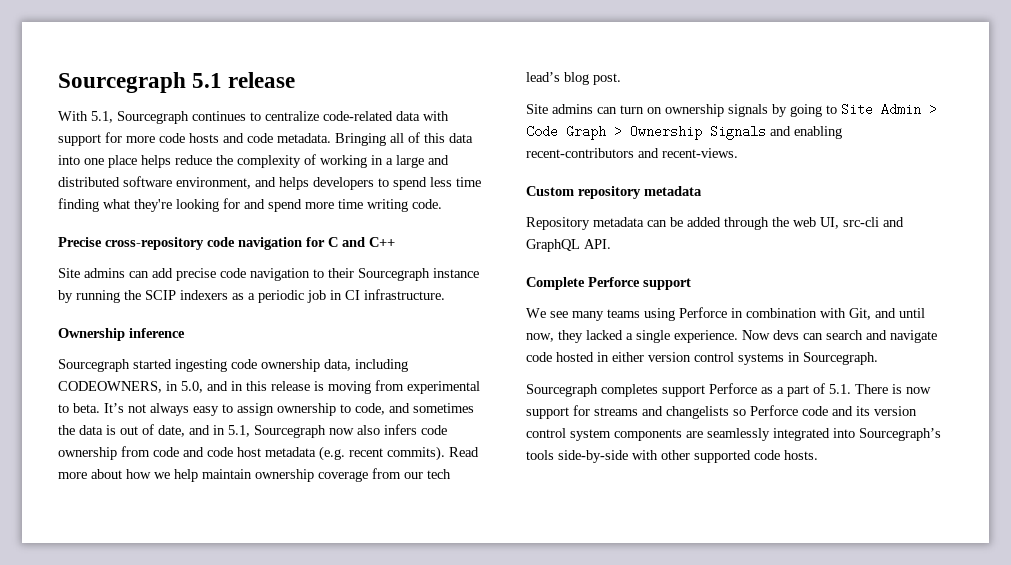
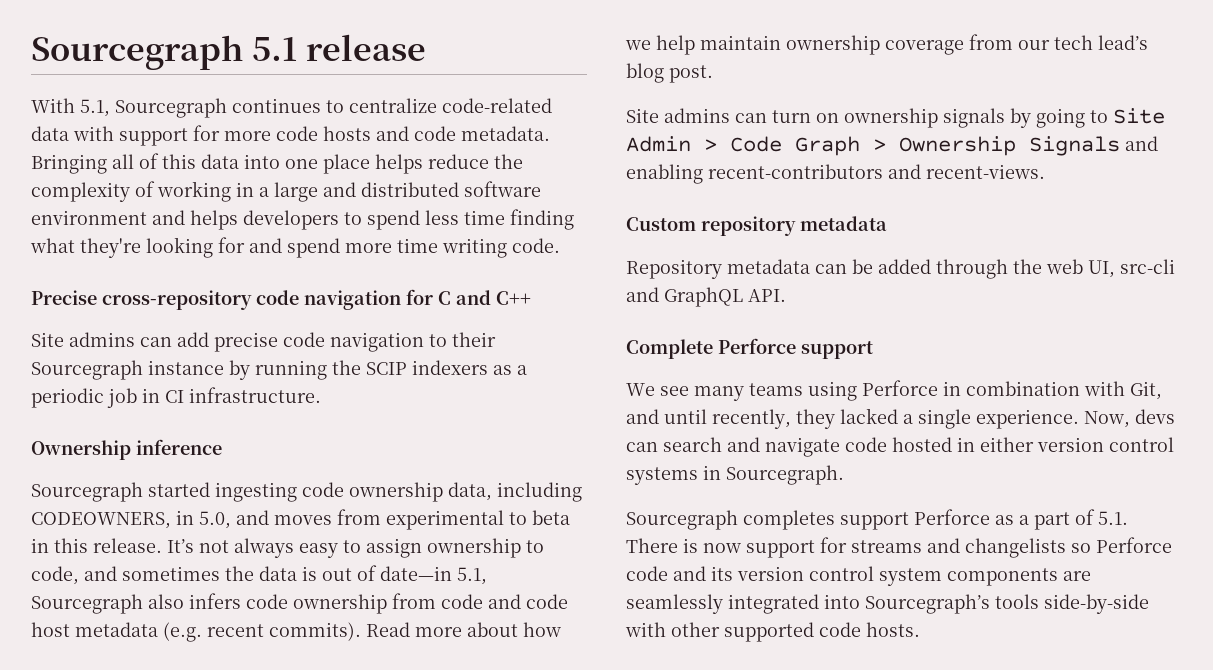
[176,177,251,189] environment, -> [31,210,147,225] environment
[231,380,480,394] [58,403,100,413] in this release is moving from experimental to beta. -> [274,509,570,530] [31,538,162,553] moves from experimental to beta in this release.
[158,425,354,438] date, and in 5.1, Sourcegraph now -> [380,566,487,585] [31,594,143,614] date—in 5.1, Sourcegraph
[526,333,554,342] now, -> [712,409,791,429] recently,
[742,330,770,340] Now -> [1084,411,1130,428] Now,

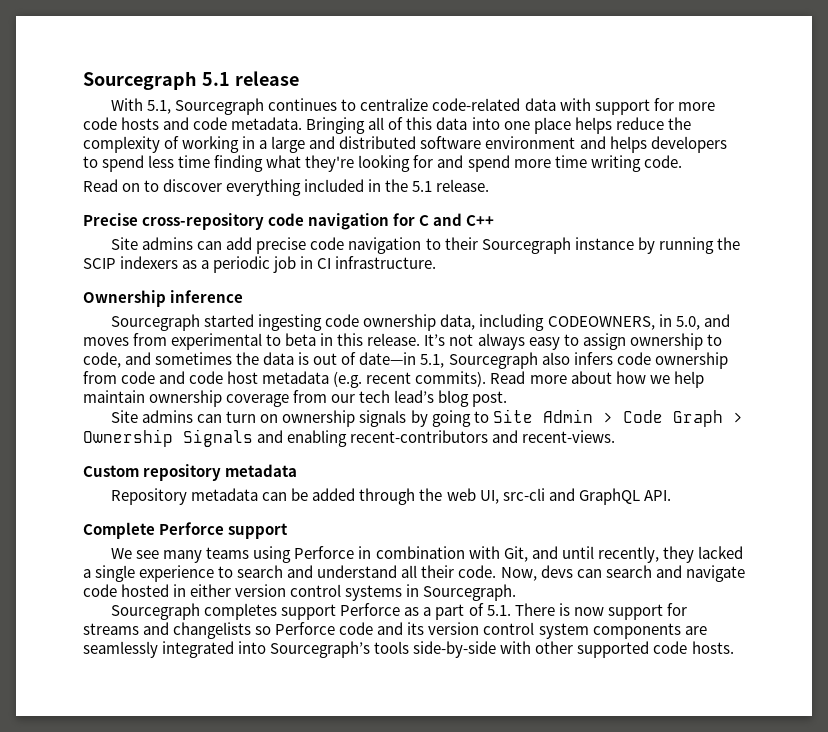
(560, 245) none -> [83,179,490,196] // Read on to discover everything included in the 5.1 release.
[976,409,1079,429] experience. -> [139,565,497,582] experience to search and understand all their code.

